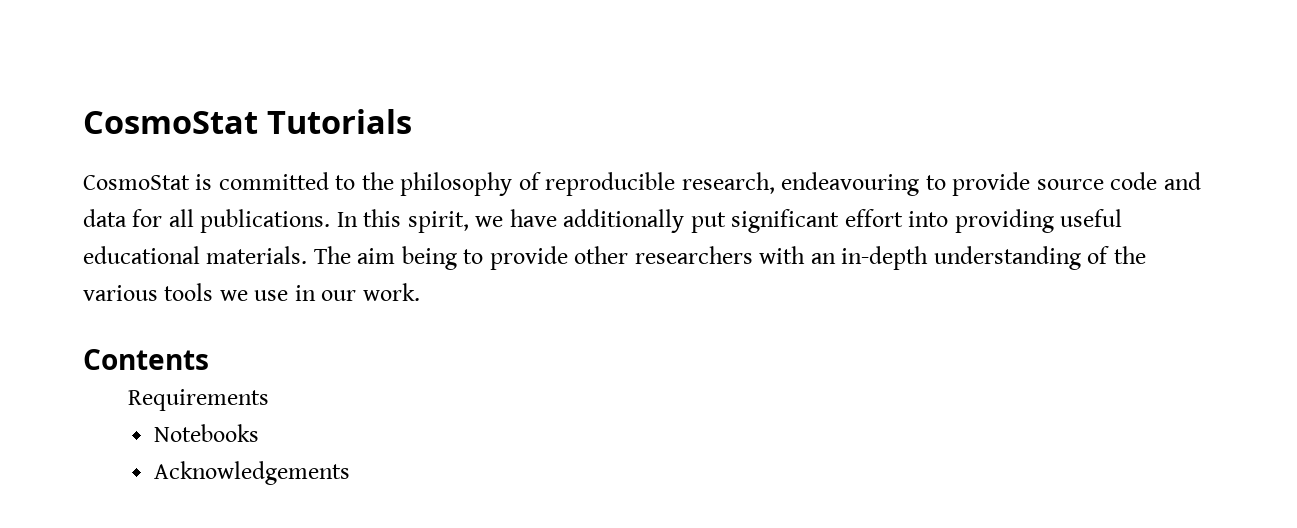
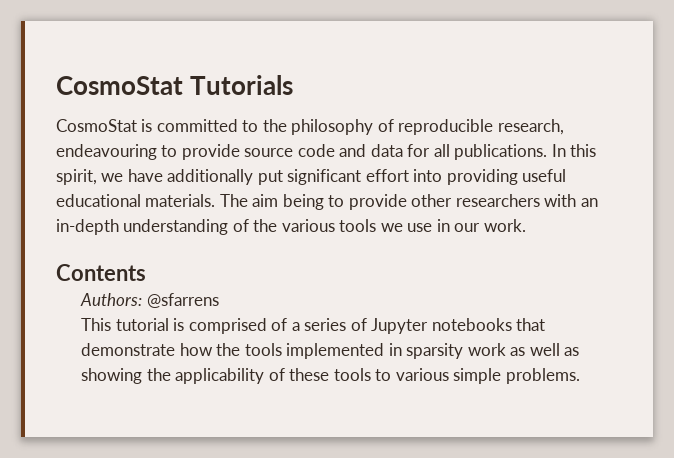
[127,389,269,411] [154,424,260,442] [154,461,351,485] Requirements // Notebooks // Acknowledgements -> [80,293,219,308] [81,318,545,334] [81,343,579,359] [81,368,580,384] Authors: @sfarrens // This tutorial is comprised of a series of Jupyter notebooks that demonstrate how the tools implemented in sparsity work as well as showing the applicability of these tools to various simple problems.

